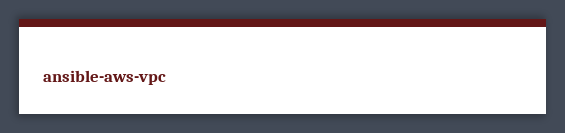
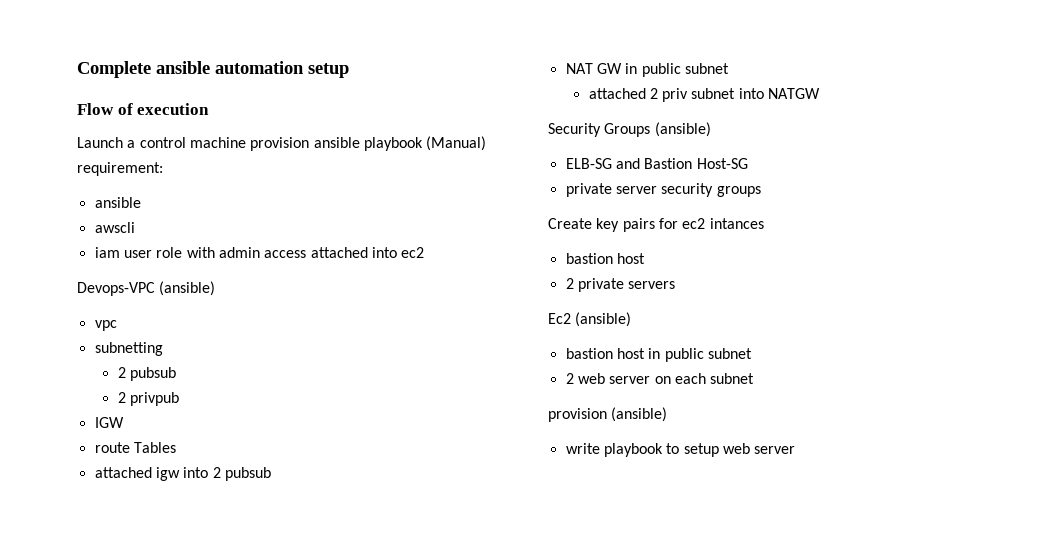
[43,70,166,85] ansible-aws-vpc -> [77,61,349,78] [77,103,210,115] [77,136,487,151] [77,162,163,176] [94,197,141,208] [94,222,135,233] [94,247,425,258] [77,281,216,296] [94,320,117,331] [94,342,163,356] [117,367,176,381] [117,392,179,406] [94,417,124,428] [94,442,176,453] [94,467,271,481] [565,63,729,77] [588,88,821,102] [548,122,711,137] [565,158,748,169] [565,183,761,197] [548,218,764,232] [565,253,645,264] [565,278,676,292] [548,312,632,327] [565,348,752,362] [565,373,755,384] [548,407,668,422] [565,443,796,457] Complete ansible automation setup // Flow of execution // Launch a control machine provision ansible playbook (Manual) requirement: // ansible // awscli // iam user role with admin access attached into ec2 // Devops-VPC (ansible) // vpc // subnetting // 2 pubsub // 2 privpub // IGW // route Tables // attached igw into 2 pubsub // NAT GW in public subnet // attached 2 priv subnet into NATGW // Security Groups (ansible) // ELB-SG and Bastion Host-SG // private server security groups // Create key pairs for ec2 intances // bastion host // 2 private servers // Ec2 (ansible) // bastion host in public subnet // 2 web server on each subnet // provision (ansible) // write playbook to setup web server

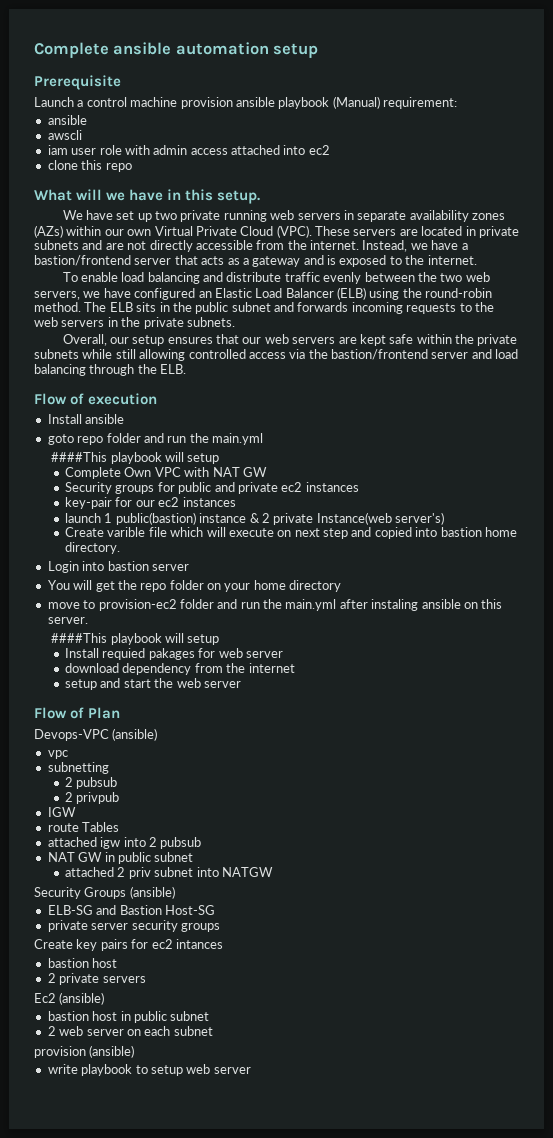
[77,103,210,115] Flow of execution -> [34,75,121,90] Prerequisite
(425, 252) none -> [47,160,132,172] [34,189,261,204] [62,210,505,222] [34,225,519,238] [34,240,468,252] [34,255,477,267] [62,272,490,284] [34,287,493,300] [34,302,494,314] [34,317,235,329] [62,334,518,346] [34,349,519,361] [34,364,187,376] [34,393,158,405] [47,414,125,424] [47,433,263,445] [51,452,220,464] [65,467,267,479] [65,482,359,494] [65,497,236,509] [65,512,445,525] [65,527,517,539] [65,542,121,554] [47,561,189,573] [47,580,342,592] [47,599,503,611] [47,617,88,624] [51,633,220,645] [65,648,283,660] [65,663,295,675] [65,678,241,690] [34,707,121,719] // clone this repo // What will we have in this setup. // We have set up two private running web servers in separate availability zones (AZs) within our own Virtual Private Cloud (VPC). These servers are located in private subnets and are not directly accessible from the internet. Instead, we have a bastion/frontend server that acts as a gateway and is exposed to the internet. // To enable load balancing and distribute traffic evenly between the two web servers, we have configured an Elastic Load Balancer (ELB) using the round-robin method. The ELB sits in the public subnet and forwards incoming requests to the web servers in the private subnets. // Overall, our setup ensures that our web servers are kept safe within the private subnets while still allowing controlled access via the bastion/frontend server and load balancing through the ELB. // Flow of execution // Install ansible // goto repo folder and run the main.yml // ####This playbook will setup // Complete Own VPC with NAT GW // Security groups for public and private ec2 instances // key-pair for our ec2 instances // launch 1 public(bastion) instance & 2 private Instance(web server's) // Create varible file which will execute on next step and copied into bastion home directory. // Login into bastion server // You will get the repo folder on your home directory // move to provision-ec2 folder and run the main.yml after instaling ansible on this server. // ####This playbook will setup // Install requied pakages for web server // download dependency from the internet // setup and start the web server // Flow of Plan

